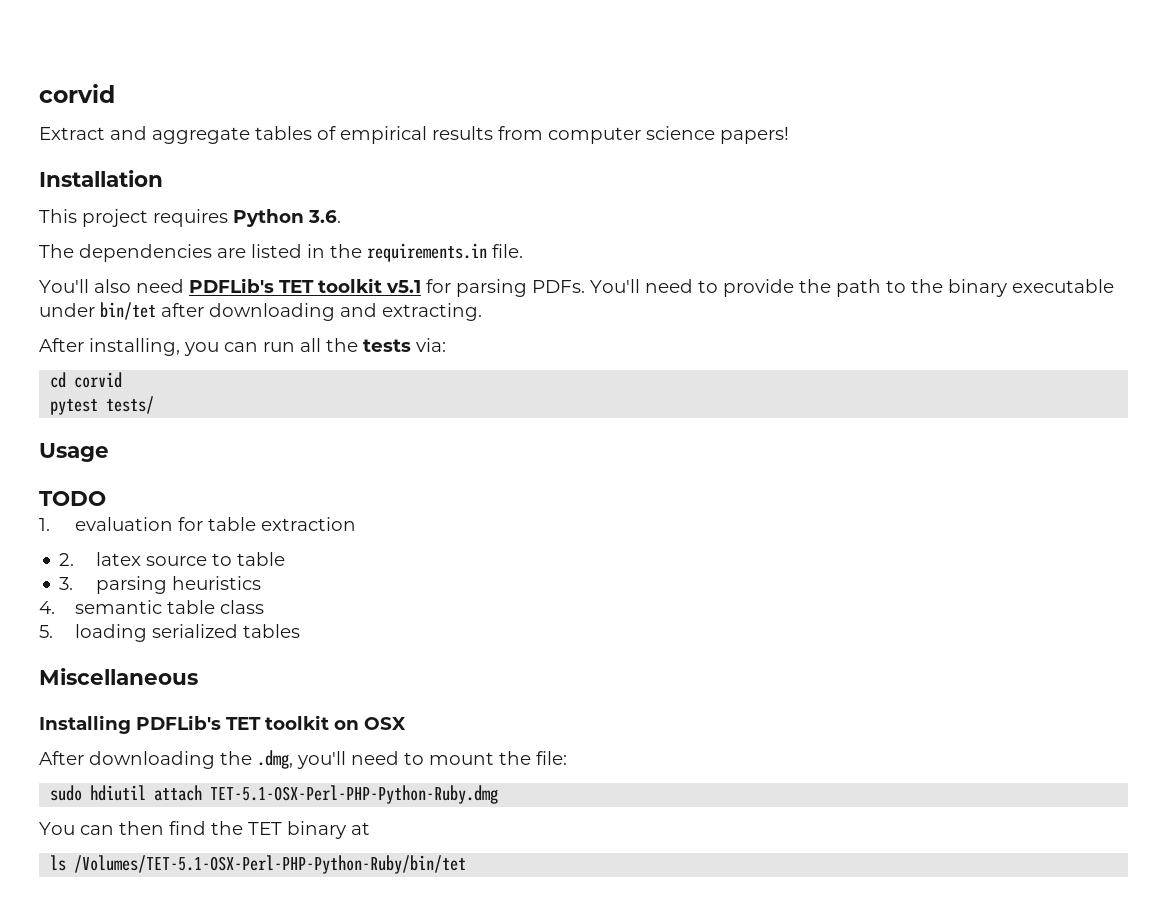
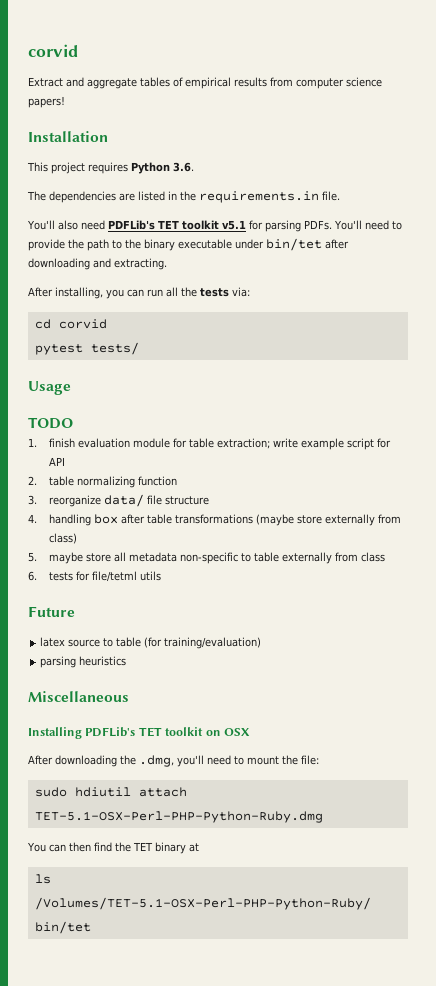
[75,517,357,531] [59,553,75,566] evaluation for table extraction // 2. -> [48,438,391,450] [48,457,65,466] [28,476,177,488] [28,494,209,507] [28,514,401,526] [48,533,77,544] [28,552,385,564] [28,571,161,582] [28,606,75,617] finish evaluation module for table extraction; write example script for API // 2. table normalizing function // 3. reorganize data/ file structure // 4. handling box after table transformations (maybe store externally from class) // 5. maybe store all metadata non-specific to table externally from class // 6. tests for file/tetml utils // Future //
[59,577,74,590] // 3. -> [144,637,262,649] (for training/evaluation) //
[39,600,265,614] [39,624,301,642] // 4. semantic table class // 5. loading serialized tables -> (127, 661) none

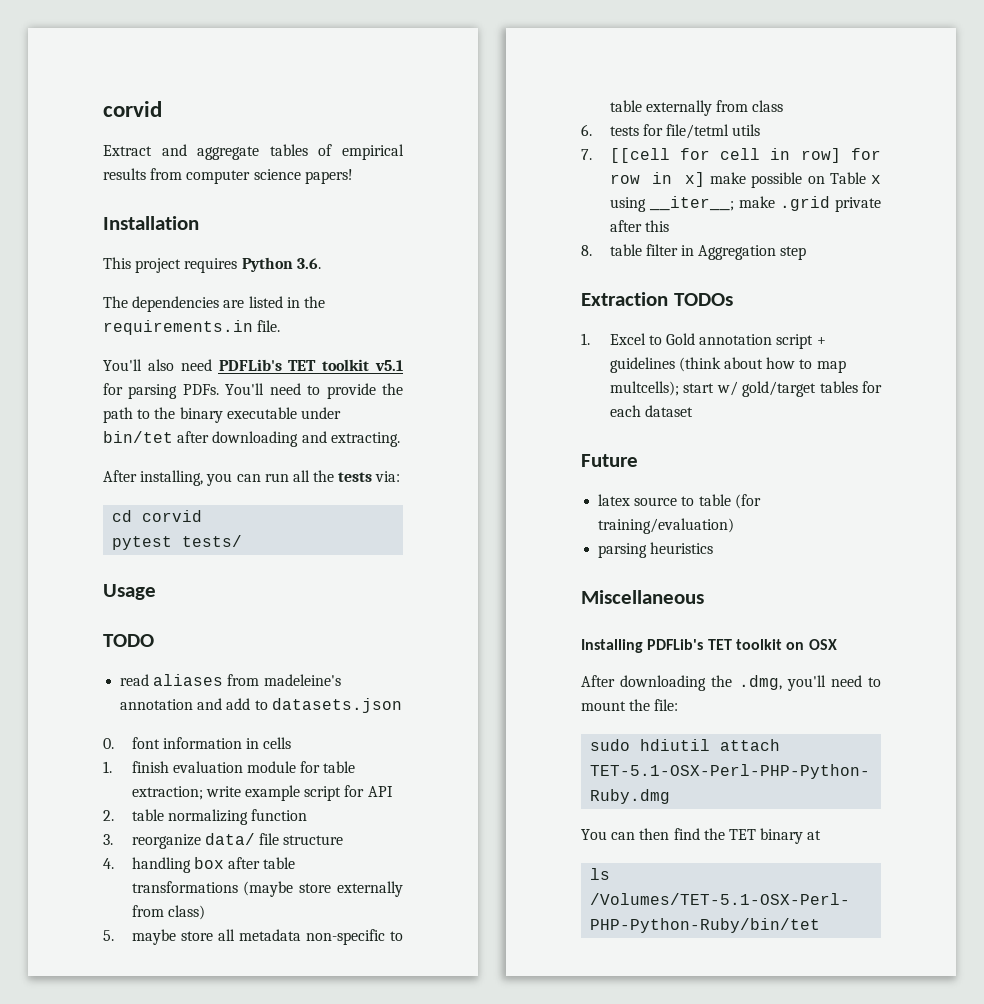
(73, 423) none -> [120,674,341,686] [120,698,402,713] [103,737,292,749] // read aliases from madeleine's annotation and add to datasets.json // 0. font information in cells
(161, 576) none -> [581,148,881,163] [609,172,881,188] [609,196,881,212] [609,220,669,232] [581,244,807,260] [581,292,733,306] [581,333,826,349] [609,357,846,373] [609,381,882,397] [609,405,693,417] // 7. [[cell for cell in row] for row in x] make possible on Table x using __iter__; make .grid private after this // 8. table filter in Aggregation step // Extraction TODOs // 1. Excel to Gold annotation script + guidelines (think about how to map multcells); start w/ gold/target tables for each dataset

